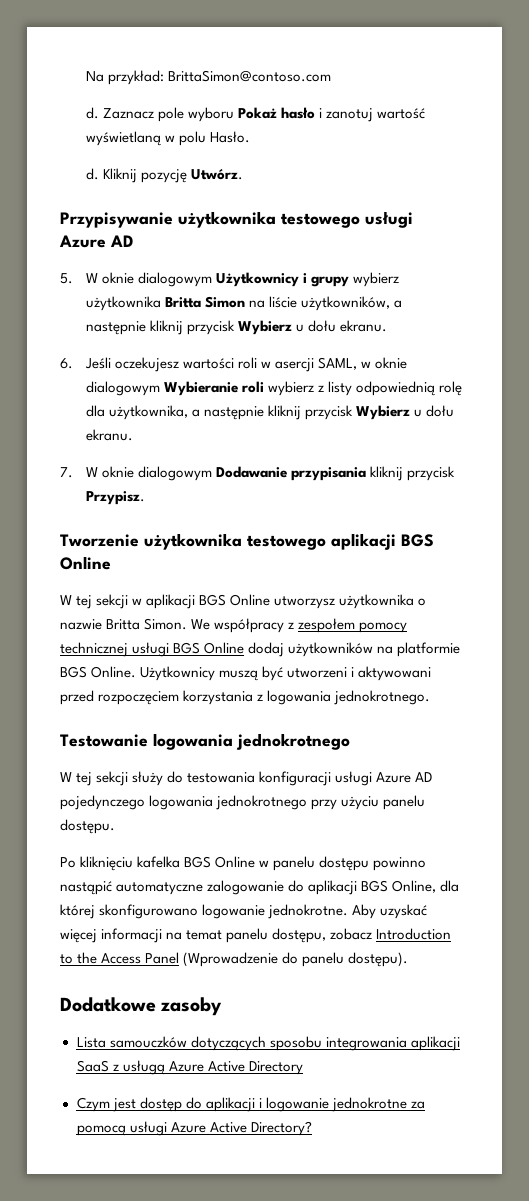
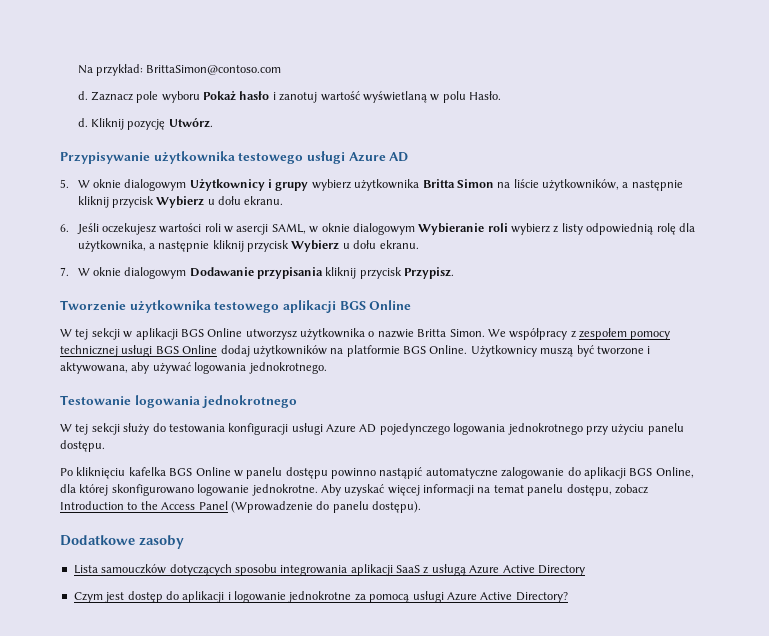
[287,666,432,681] [60,690,264,705] utworzeni i aktywowani przed rozpoczęciem korzystania z -> [596,346,651,355] [60,362,191,374] tworzone i aktywowana, aby używać

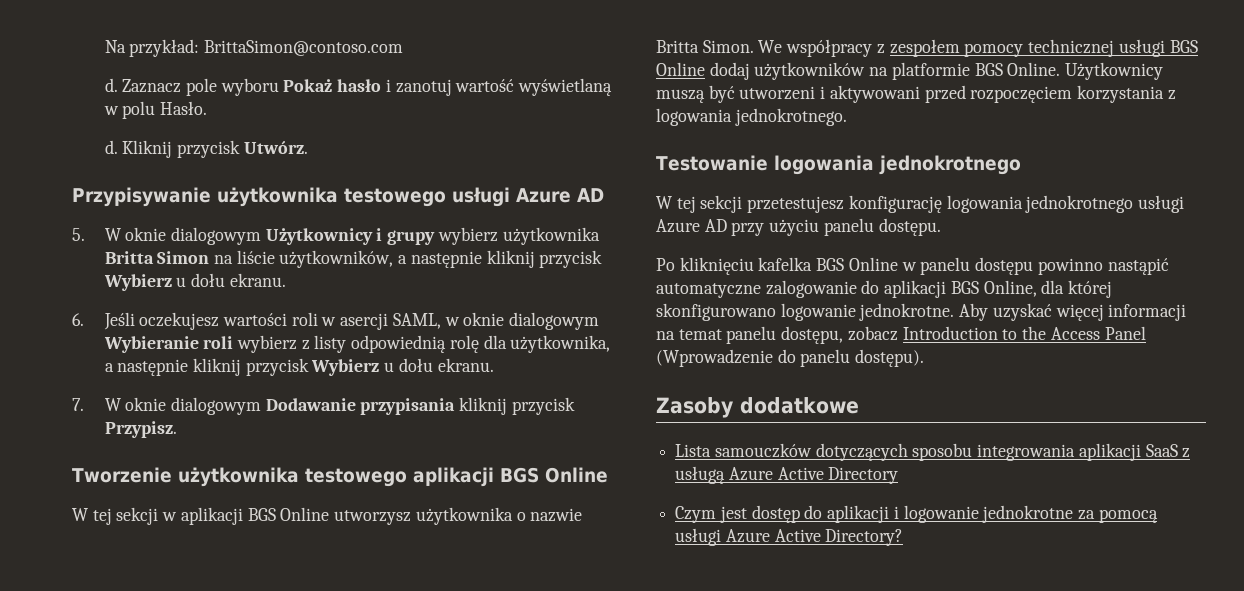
[127,119,166,130] pozycję -> [176,140,240,158] przycisk
[596,346,651,355] [60,362,191,374] tworzone i aktywowana, aby używać -> [739,85,1176,103] utworzeni i aktywowani przed rozpoczęciem korzystania z
[123,423,583,435] służy do testowania konfiguracji usługi Azure AD pojedynczego logowania jednokrotnego -> [747,195,1185,213] [656,219,727,233] przetestujesz konfigurację logowania jednokrotnego usługi Azure AD
[60,535,184,549] Dodatkowe zasoby -> [656,397,859,418] Zasoby dodatkowe

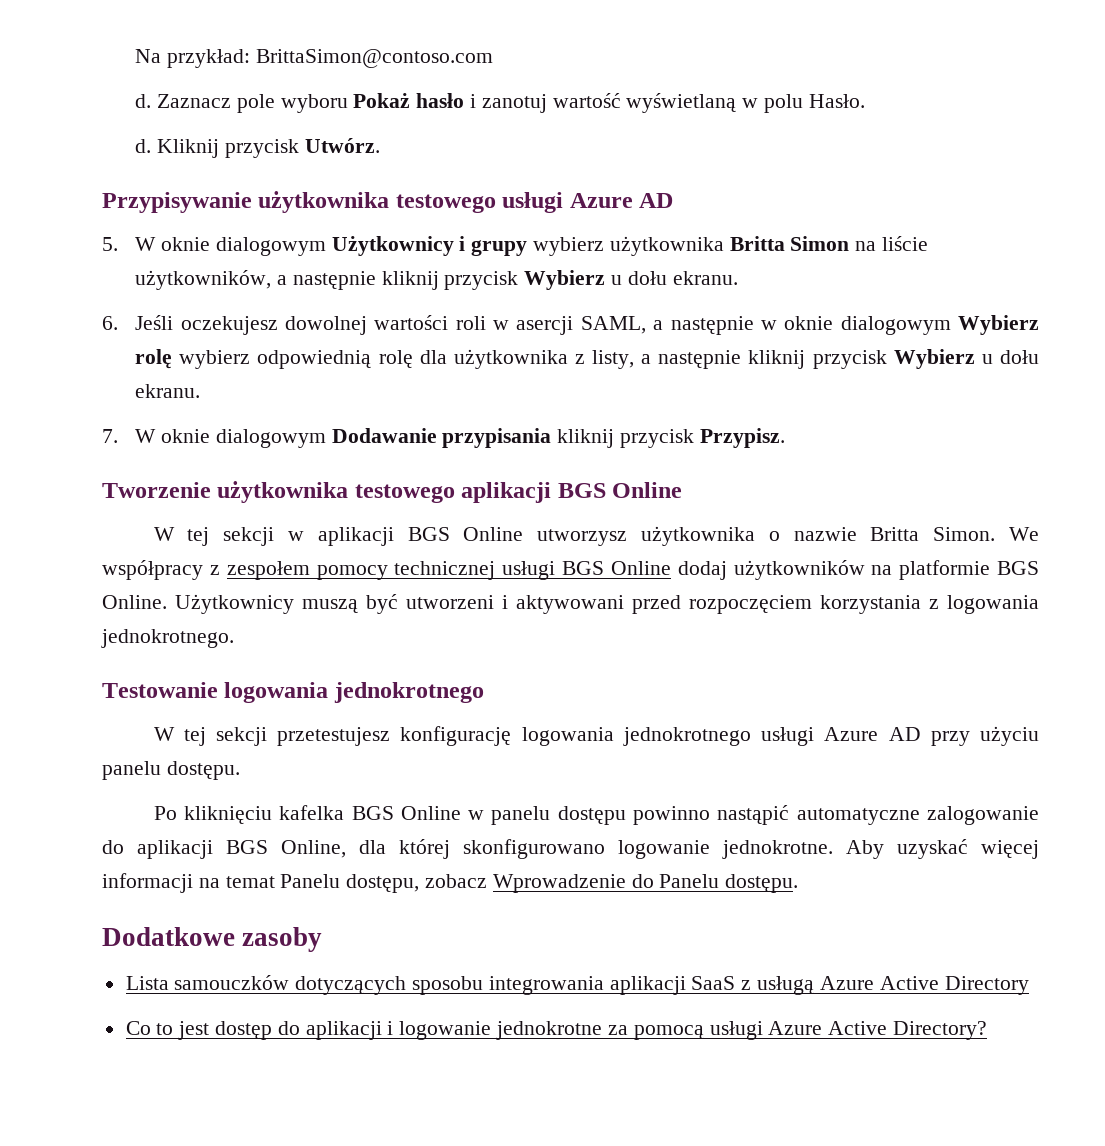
(220, 321) none -> [284,316,367,335] dowolnej
(441, 321) none -> [653,316,754,335] a następnie
[103,335,611,353] Wybieranie roli wybierz z listy odpowiednią rolę dla użytkownika, -> [958,315,1040,335] [135,349,635,369] Wybierz rolę wybierz odpowiednią rolę dla użytkownika z listy,
[726,326,777,344] panelu -> [280,874,341,888] Panelu
[902,326,1146,340] [656,349,925,367] [656,397,859,418] Introduction to the Access Panel (Wprowadzenie do panelu dostępu). // Zasoby dodatkowe -> [492,874,799,893] [102,927,323,952] Wprowadzenie do Panelu dostępu. // Dodatkowe zasoby
[675,506,717,523] Czym -> [125,1021,174,1035] Co to

